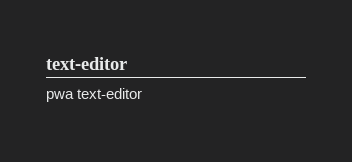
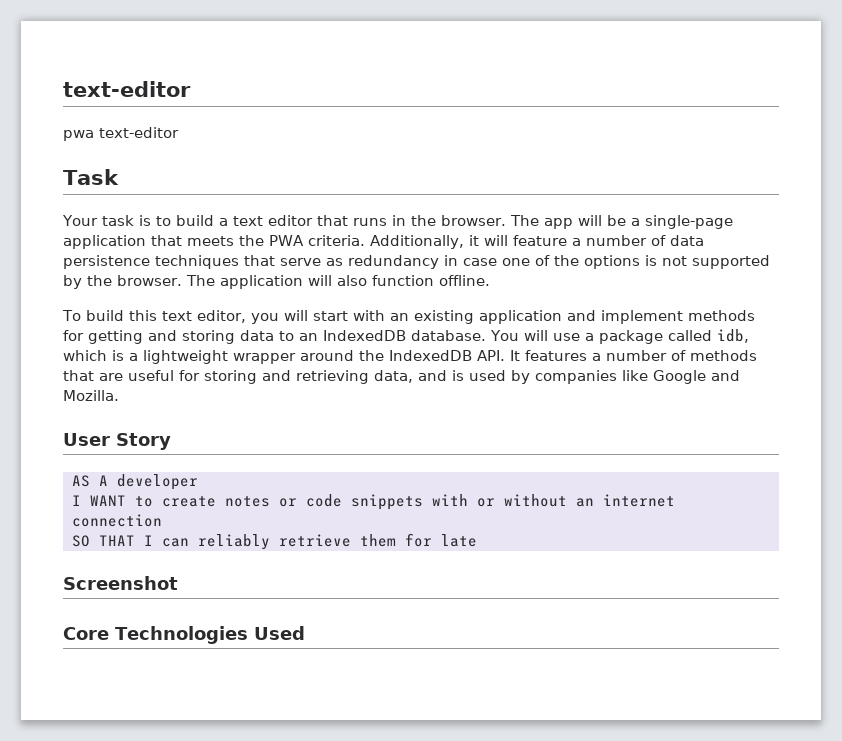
(143, 93) none -> [63,169,119,185] [62,215,733,229] [63,235,704,249] [63,255,770,269] [63,275,490,289] [62,310,755,324] [63,329,749,344] [63,350,757,364] [63,370,740,384] [63,390,119,401] [63,433,171,450] [71,474,198,490] [71,494,675,510] [71,514,162,527] [71,533,477,550] [63,576,178,590] [63,626,305,644] // Task // Your task is to build a text editor that runs in the browser. The app will be a single-page application that meets the PWA criteria. Additionally, it will feature a number of data persistence techniques that serve as redundancy in case one of the options is not supported by the browser. The application will also function offline. // To build this text editor, you will start with an existing application and implement methods for getting and storing data to an IndexedDB database. You will use a package called idb, which is a lightweight wrapper around the IndexedDB API. It features a number of methods that are useful for storing and retrieving data, and is used by companies like Google and Mozilla. // User Story // AS A developer // I WANT to create notes or code snippets with or without an internet connection // SO THAT I can reliably retrieve them for late // Screenshot // Core Technologies Used

